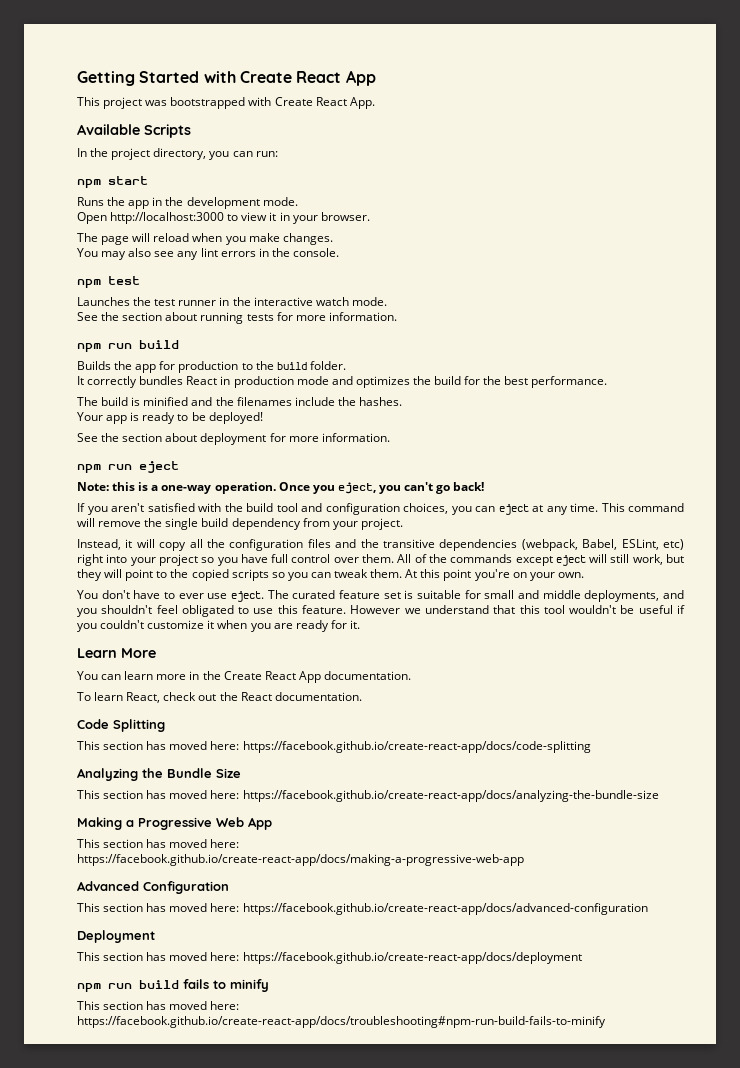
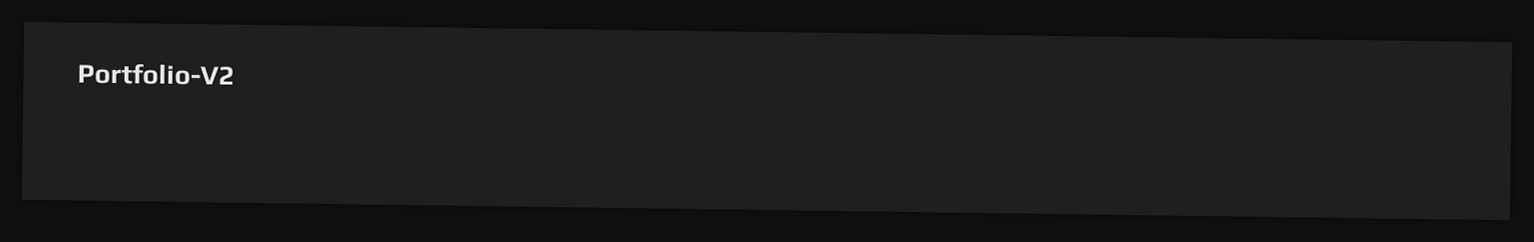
[77,70,376,86] [77,97,375,109] [77,124,191,138] [77,148,278,160] [77,176,148,188] [77,197,298,209] [77,212,370,224] [77,233,333,245] [77,248,339,260] [77,276,140,288] [77,297,387,306] [77,312,397,324] [77,340,179,352] [77,361,346,373] [77,376,608,388] [77,397,402,406] [77,412,263,424] [77,433,390,445] [77,461,179,473] [77,482,485,494] [77,503,684,515] [77,518,403,530] [77,539,684,551] [77,554,684,566] [77,569,584,581] [77,590,685,602] [77,605,685,617] [77,620,360,632] [77,648,156,658] [77,671,411,683] [77,692,362,703] [77,719,165,732] [77,741,591,753] [77,768,241,781] [77,790,659,802] [77,817,272,830] [77,839,240,848] [77,854,524,866] [77,881,229,894] [77,903,648,915] [77,930,155,943] [77,952,582,964] [77,979,269,992] [77,1001,240,1010] [77,1016,606,1028] Getting Started with Create React App // This project was bootstrapped with Create React App. // Available Scripts // In the project directory, you can run: // npm start // Runs the app in the development mode. // Open http://localhost:3000 to view it in your browser. // The page will reload when you make changes. // You may also see any lint errors in the console. // npm test // Launches the test runner in the interactive watch mode. // See the section about running tests for more information. // npm run build // Builds the app for production to the build folder. // It correctly bundles React in production mode and optimizes the build for the best performance. // The build is minified and the filenames include the hashes. // Your app is ready to be deployed! // See the section about deployment for more information. // npm run eject // Note: this is a one-way operation. Once you eject, you can't go back! // If you aren't satisfied with the build tool and configuration choices, you can eject at any time. This command will remove the single build dependency from your project. // Instead, it will copy all the configuration files and the transitive dependencies (webpack, Babel, ESLint, etc) right into your project so you have full control over them. All of the commands except eject will still work, but they will point to the copied scripts so you can tweak them. At this point you're on your own. // You don't have to ever use eject. The curated feature set is suitable for small and middle deployments, and you shouldn't feel obligated to use this feature. However we understand that this tool wouldn't be useful if you couldn't customize it when you are ready for it. // Learn More // You can learn more in the Create React App documentation. // To learn React, check out the React documentation. // Code Splitting // This section has moved here: https://facebook.github.io/create-react-app/docs/code-splitting // Analyzing the Bundle Size // This section has moved here: https://facebook.github.io/create-react-app/docs/analyzing-the-bundle-size // Making a Progressive Web App // This section has moved here: https://facebook.github.io/create-react-app/docs/making-a-progressive-web-app // Advanced Configuration // This section has moved here: https://facebook.github.io/create-react-app/docs/advanced-configuration // Deployment // This section has moved here: https://facebook.github.io/create-react-app/docs/deployment // npm run build fails to minify // This section has moved here: https://facebook.github.io/create-react-app/docs/troubleshooting#npm-run-build-fails-to-minify -> [77,62,235,86] Portfolio-V2

